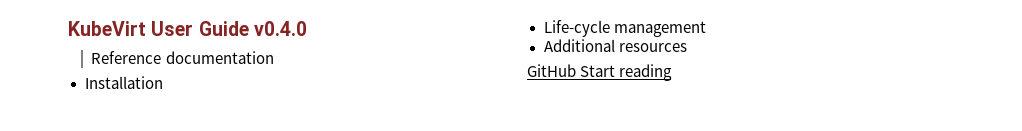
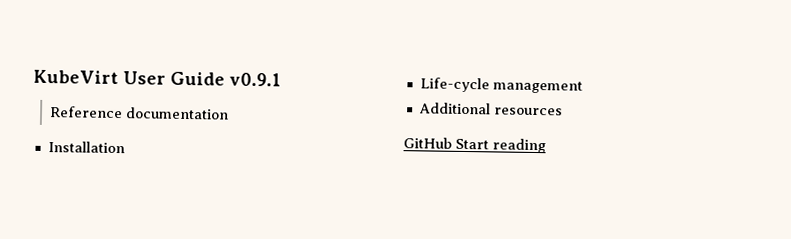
[253,21,307,36] v0.4.0 -> [229,72,281,87] v0.9.1

